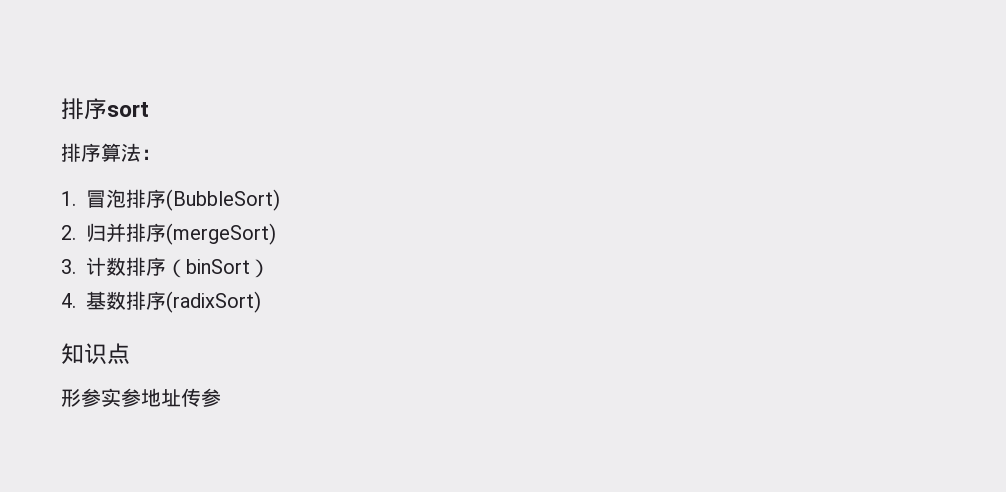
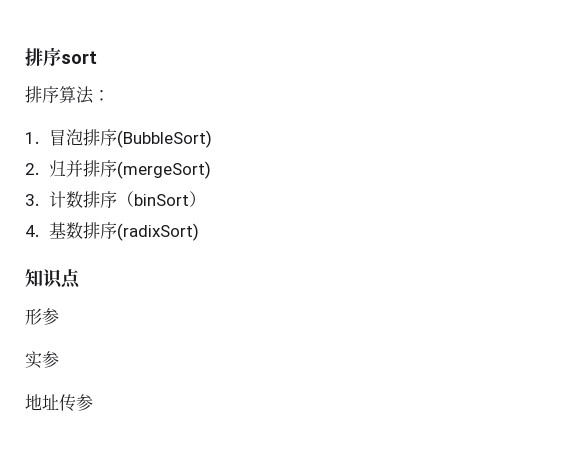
(101, 397) none -> (59, 316) //
(141, 397) none -> (59, 359) //

